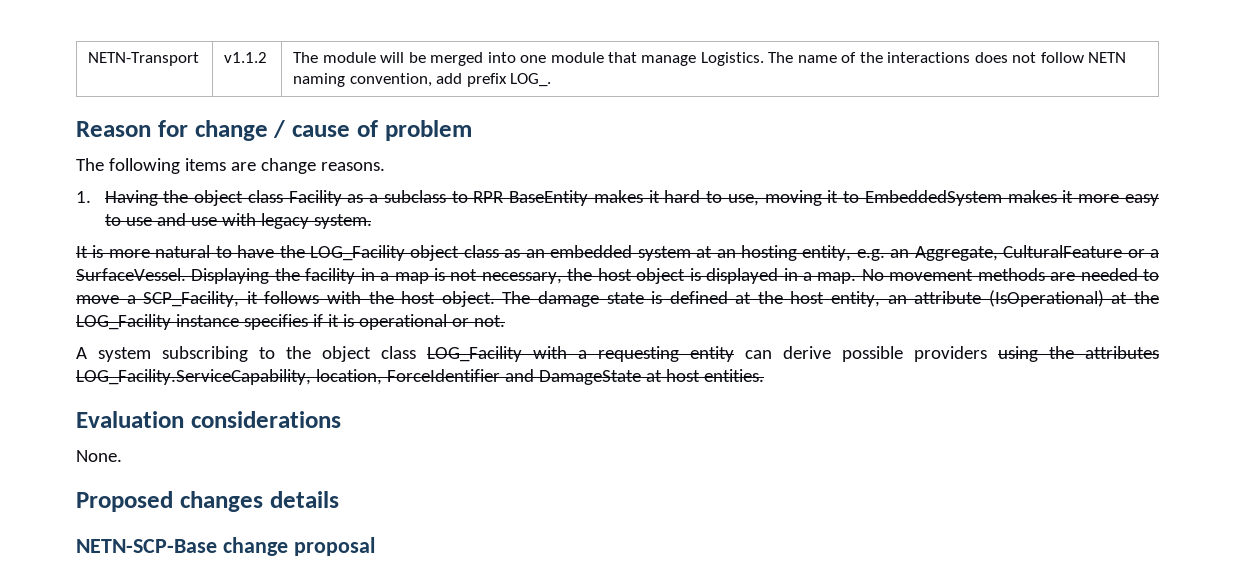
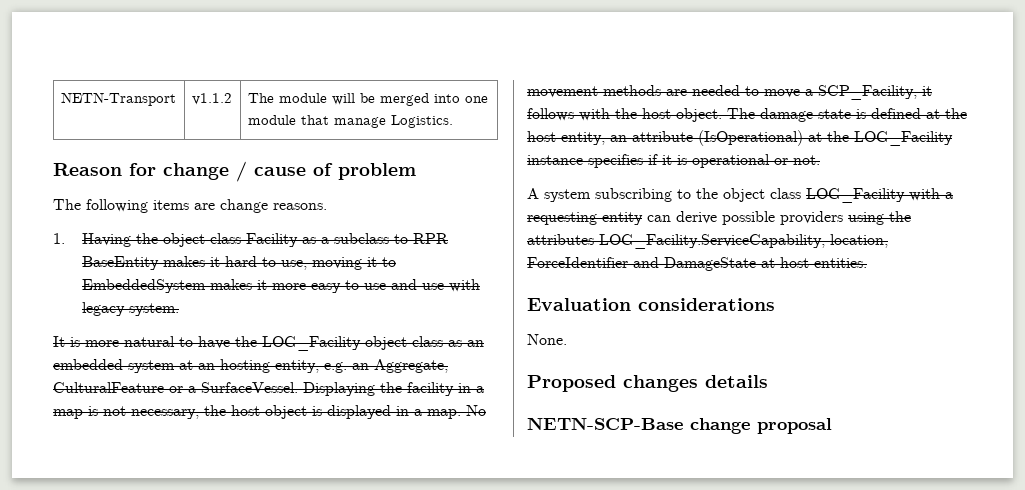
[768,52,1126,63] [293,73,552,87] The name of the interactions does not follow NETN naming convention, add prefix LOG_. -> (453, 121) none

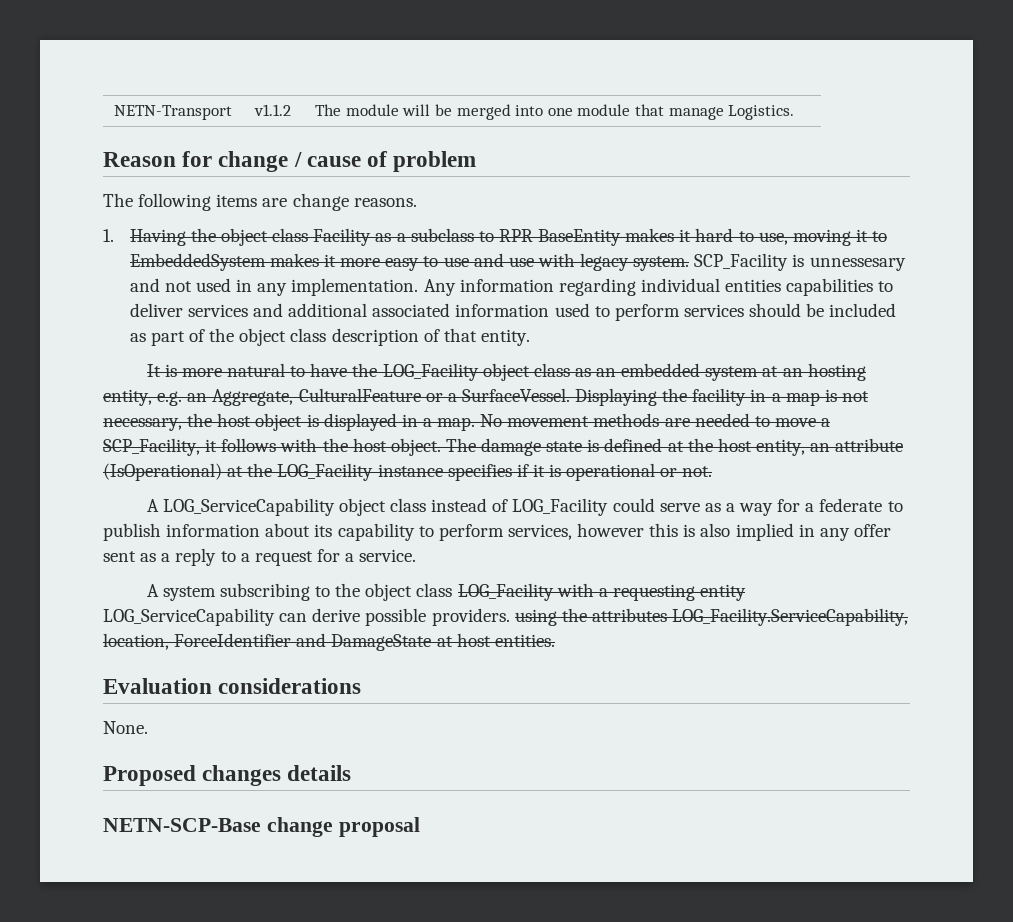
(179, 309) none -> [694,253,906,271] [129,278,894,296] [129,303,897,321] [129,328,530,346] SCP_Facility is unnessesary and not used in any implementation. Any information regarding individual entities capabilities to deliver services and additional associated information used to perform services should be included as part of the object class description of that entity.
(820, 160) none -> [146,498,903,516] [103,523,891,541] [103,548,417,566] // A LOG_ServiceCapability object class instead of LOG_Facility could serve as a way for a federate to publish information about its capability to perform services, however this is also implied in any offer sent as a reply to a request for a service.
(643, 218) none -> [103,608,275,626] LOG_ServiceCapability
[780,211,843,225] providers -> [431,608,510,626] providers.

